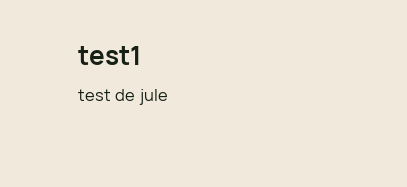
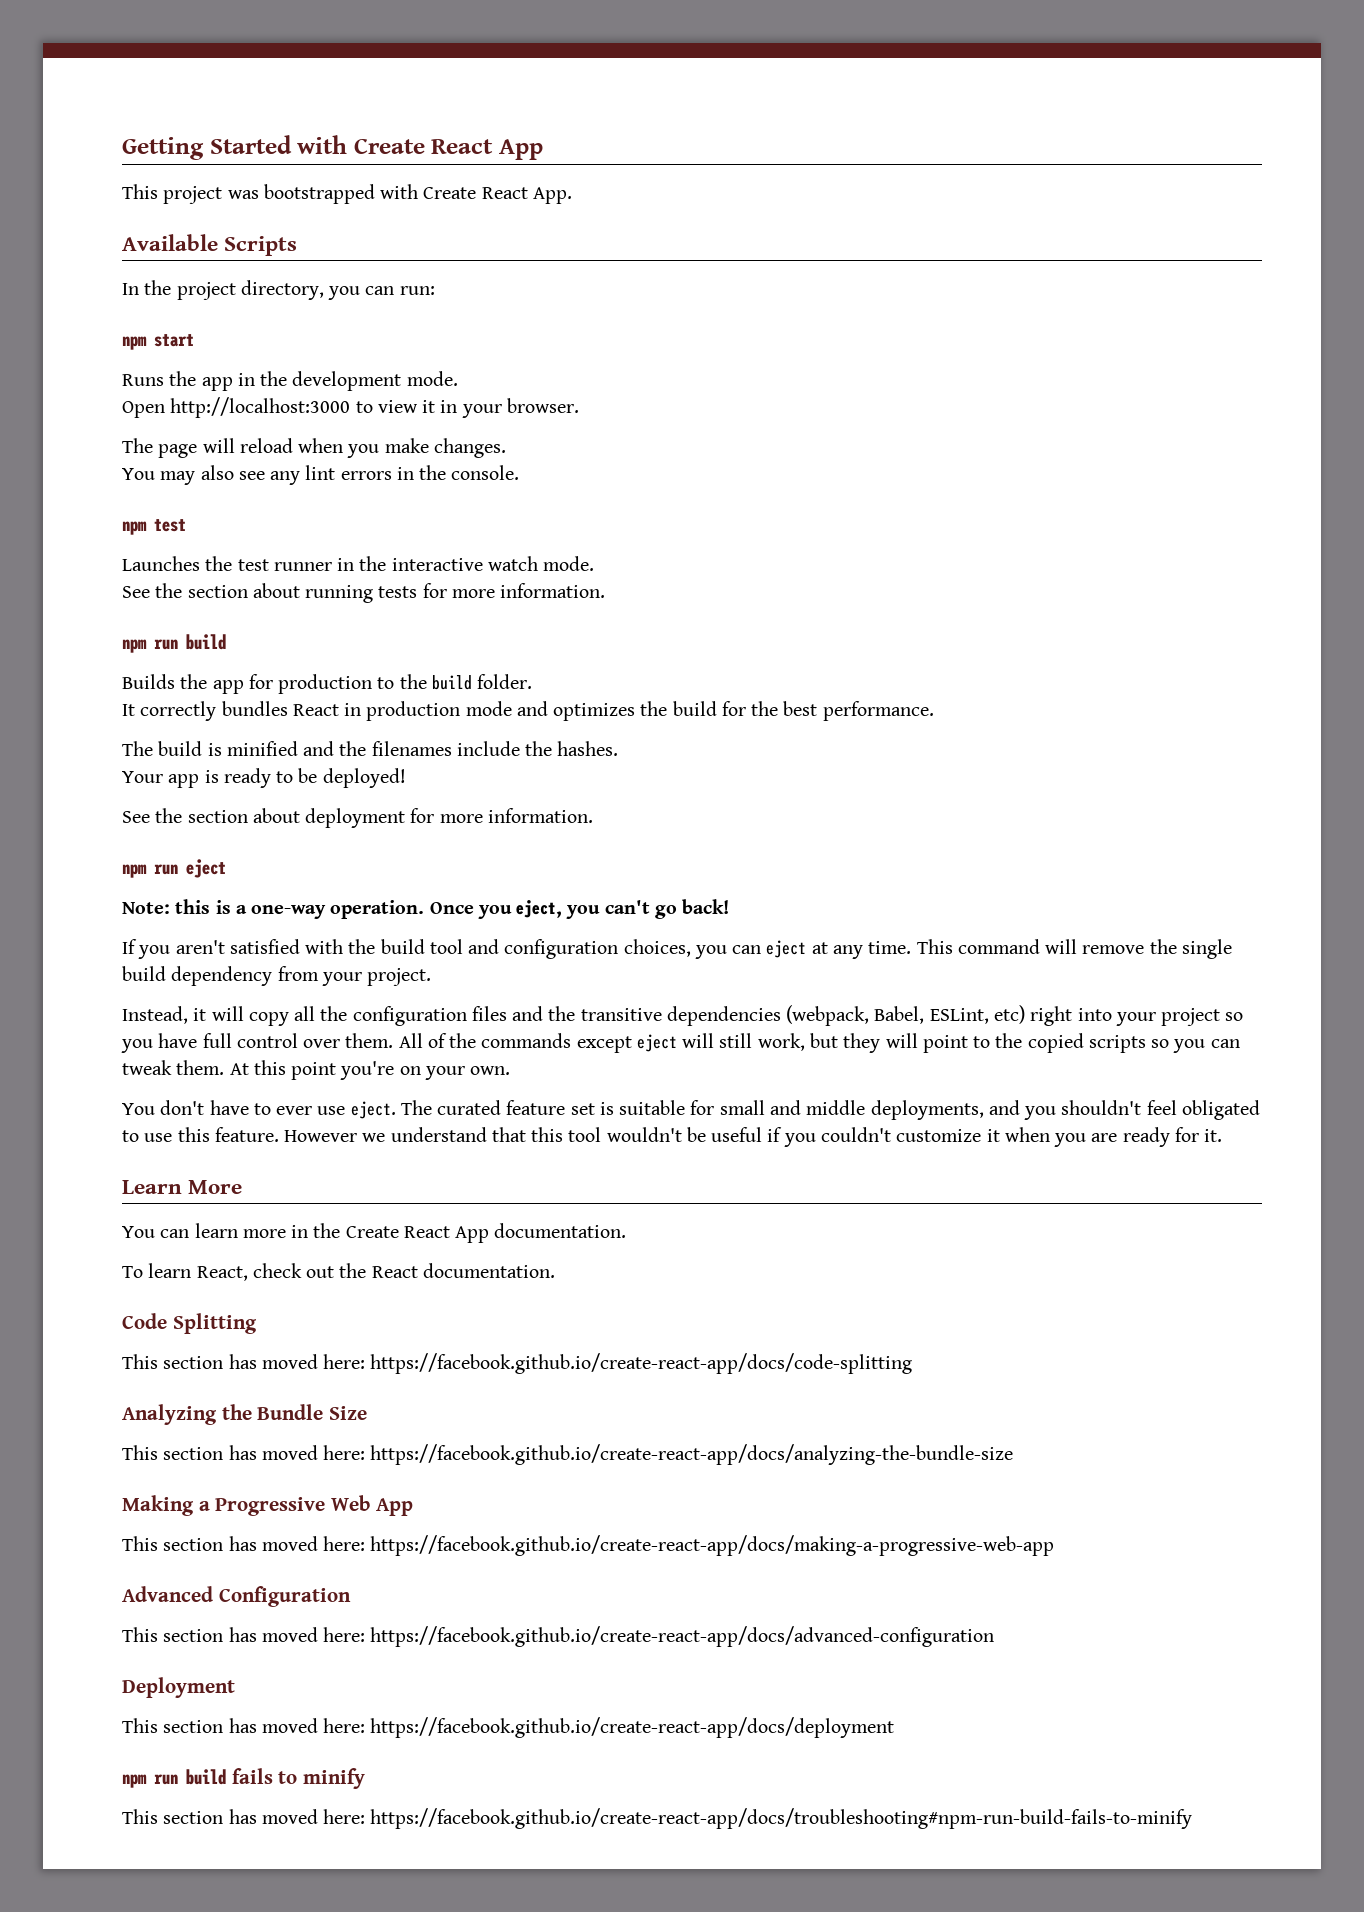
[78,46,141,65] [78,89,168,105] test1 // test de jule -> [122,135,544,160] [122,184,572,204] [122,234,298,256] [122,280,435,300] [122,334,194,350] [122,371,458,391] [122,397,579,418] [122,438,506,458] [122,465,520,485] [122,519,186,535] [122,556,595,571] [122,583,606,603] [122,634,226,653] [122,674,533,694] [122,701,934,721] [122,741,619,756] [122,768,406,788] [122,808,593,828] [122,859,226,878] [122,899,730,919] [122,939,1232,959] [122,966,432,986] [122,1005,1244,1026] [121,1033,1240,1053] [122,1060,511,1080] [122,1100,1260,1120] [122,1127,1223,1147] [122,1180,243,1194] [122,1223,627,1243] [122,1263,555,1281] [122,1313,257,1334] [122,1353,913,1374] [122,1404,368,1425] [122,1444,1014,1465] [122,1495,413,1516] [122,1535,1055,1556] [122,1586,351,1607] [122,1626,995,1647] [122,1677,235,1698] [122,1717,895,1738] [122,1768,366,1789] [122,1808,1193,1829] Getting Started with Create React App // This project was bootstrapped with Create React App. // Available Scripts // In the project directory, you can run: // npm start // Runs the app in the development mode. // Open http://localhost:3000 to view it in your browser. // The page will reload when you make changes. // You may also see any lint errors in the console. // npm test // Launches the test runner in the interactive watch mode. // See the section about running tests for more information. // npm run build // Builds the app for production to the build folder. // It correctly bundles React in production mode and optimizes the build for the best performance. // The build is minified and the filenames include the hashes. // Your app is ready to be deployed! // See the section about deployment for more information. // npm run eject // Note: this is a one-way operation. Once you eject, you can't go back! // If you aren't satisfied with the build tool and configuration choices, you can eject at any time. This command will remove the single build dependency from your project. // Instead, it will copy all the configuration files and the transitive dependencies (webpack, Babel, ESLint, etc) right into your project so you have full control over them. All of the commands except eject will still work, but they will point to the copied scripts so you can tweak them. At this point you're on your own. // You don't have to ever use eject. The curated feature set is suitable for small and middle deployments, and you shouldn't feel obligated to use this feature. However we understand that this tool wouldn't be useful if you couldn't customize it when you are ready for it. // Learn More // You can learn more in the Create React App documentation. // To learn React, check out the React documentation. // Code Splitting // This section has moved here: https://facebook.github.io/create-react-app/docs/code-splitting // Analyzing the Bundle Size // This section has moved here: https://facebook.github.io/create-react-app/docs/analyzing-the-bundle-size // Making a Progressive Web App // This section has moved here: https://facebook.github.io/create-react-app/docs/making-a-progressive-web-app // Advanced Configuration // This section has moved here: https://facebook.github.io/create-react-app/docs/advanced-configuration // Deployment // This section has moved here: https://facebook.github.io/create-react-app/docs/deployment // npm run build fails to minify // This section has moved here: https://facebook.github.io/create-react-app/docs/troubleshooting#npm-run-build-fails-to-minify

